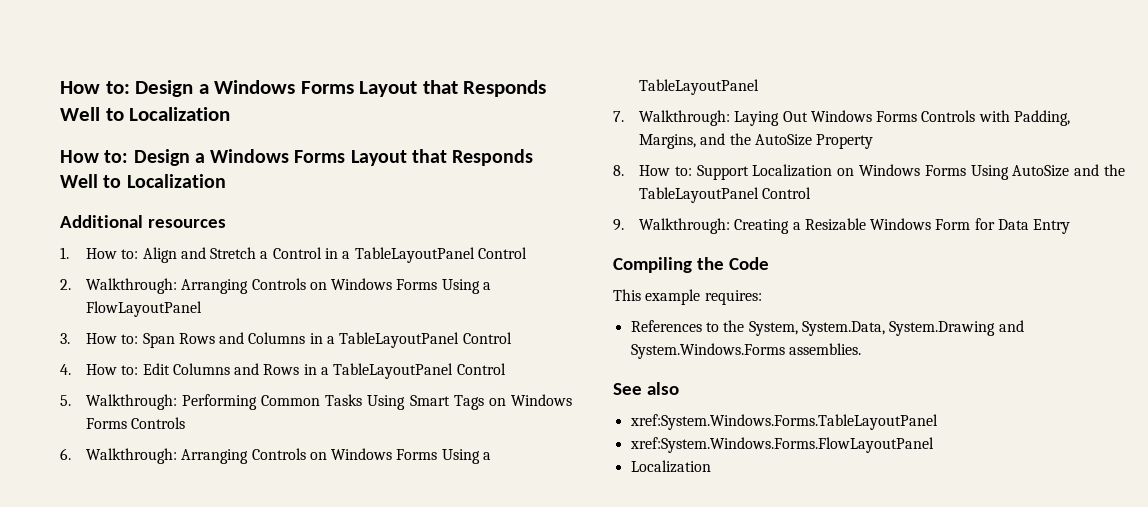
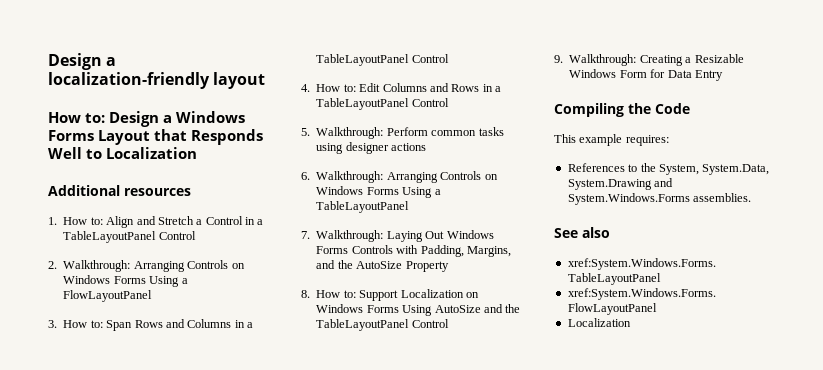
[60,80,547,97] [60,107,231,121] How to: Design a Windows Forms Layout that Responds Well to Localization -> [48,53,117,70] [48,72,266,89] Design a localization-friendly layout
[182,394,572,410] [85,417,186,429] Performing Common Tasks Using Smart Tags on Windows Forms Controls -> [386,127,504,136] [316,142,427,154] Perform common tasks using designer actions

